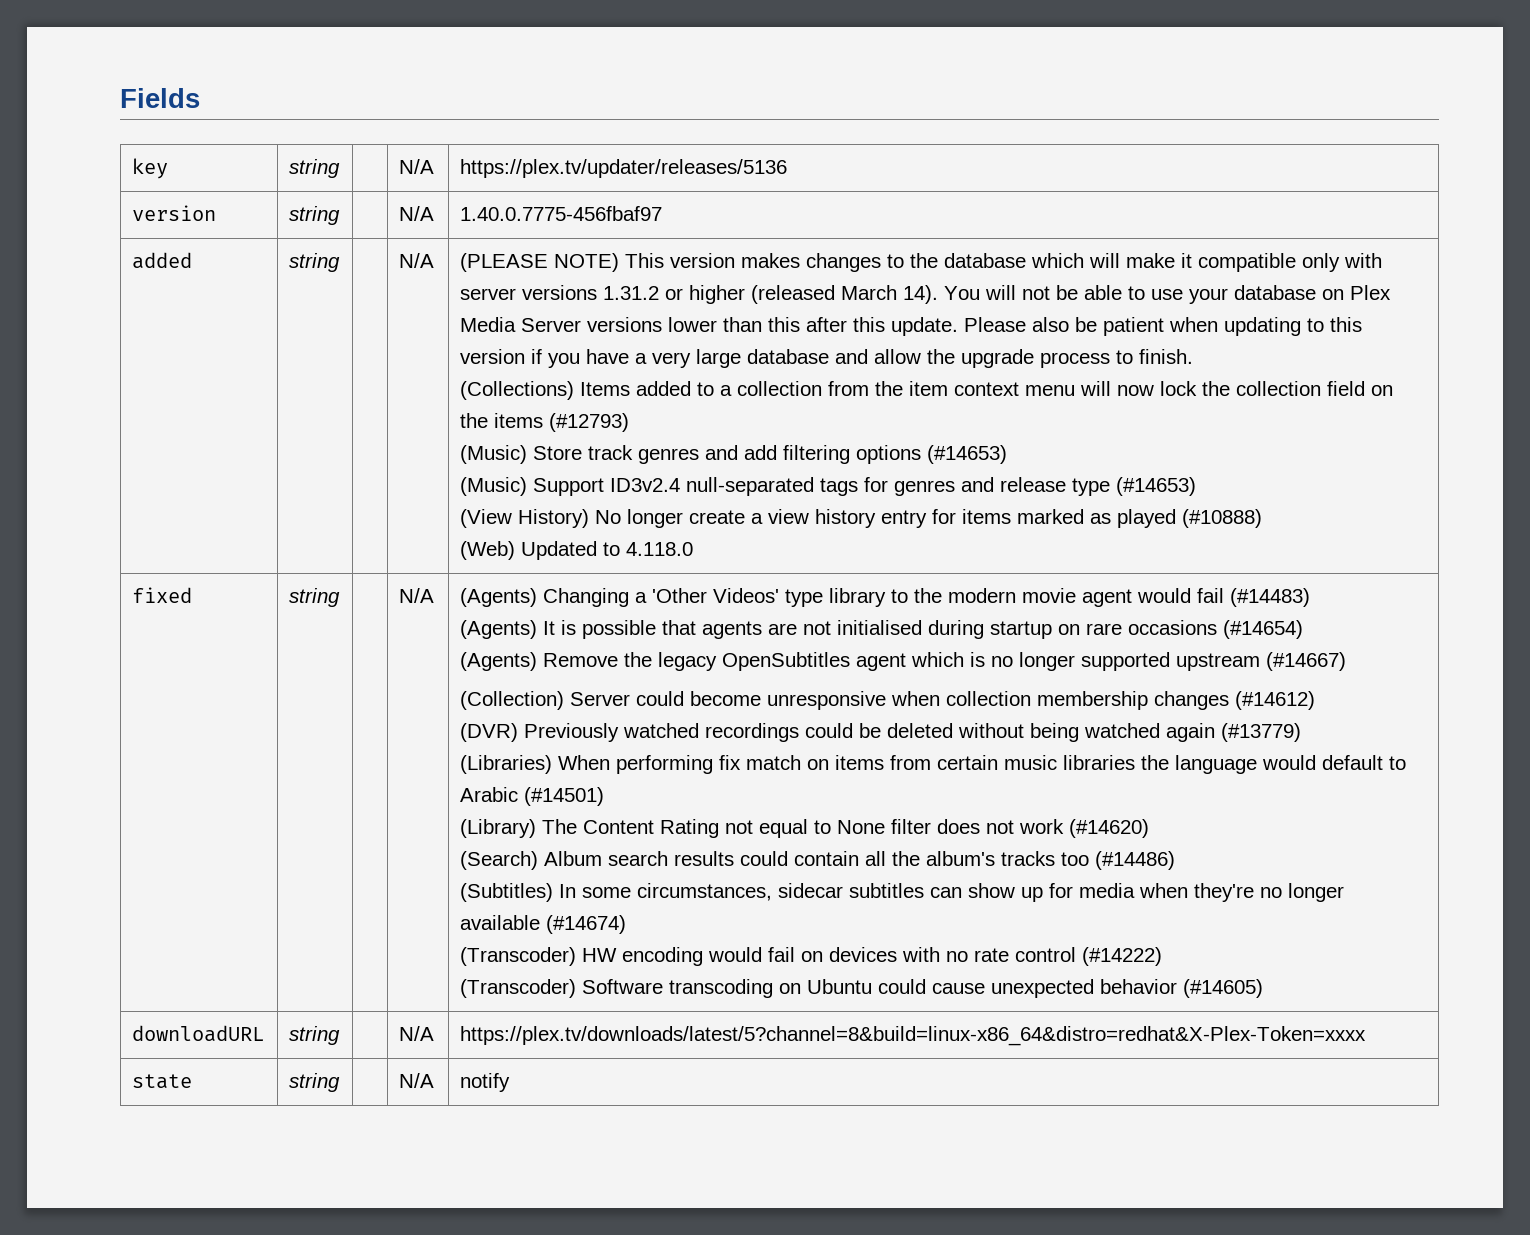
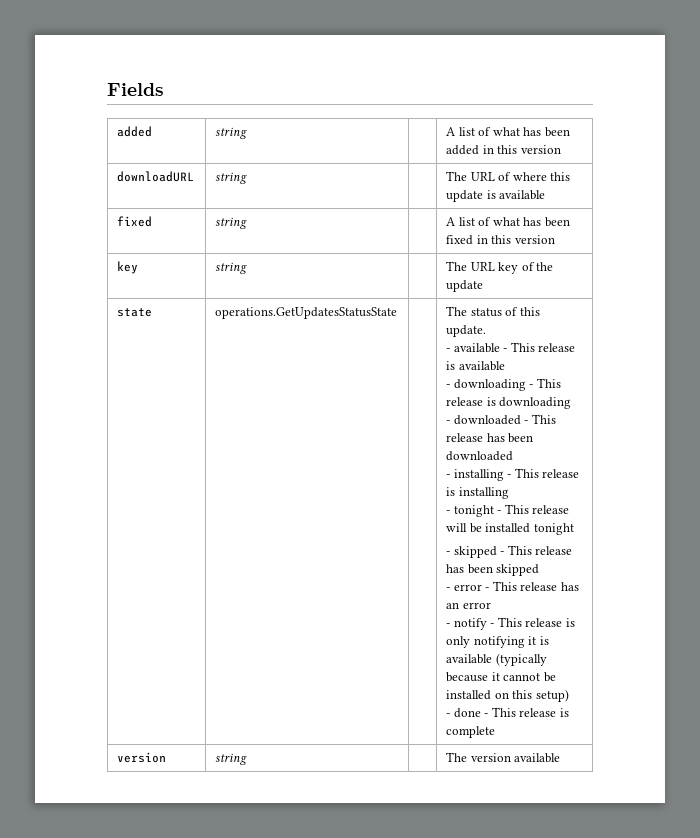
[132,158,169,179] [289,159,341,178] [399,159,435,174] [460,159,788,178] [132,205,217,221] [289,206,341,225] [399,206,435,221] [460,206,663,221] [132,252,193,269] [289,253,341,272] [399,253,435,268] [460,253,1383,272] [460,285,1392,304] [460,317,1363,336] [460,349,1194,368] [460,381,1394,400] [460,413,630,432] [460,445,1008,464] [460,477,1197,496] [460,509,1263,528] [460,541,694,560] [132,587,193,603] [289,588,341,607] [399,588,435,603] [460,588,1311,607] [460,620,1304,639] [460,652,1347,671] [460,691,1316,710] [460,723,1302,742] [460,755,1407,774] [460,787,605,806] [460,819,1150,838] [460,851,1176,870] [460,883,1345,902] [460,915,627,934] [460,947,1163,966] [460,979,1264,998] [132,1025,265,1042] [289,1026,341,1045] [399,1026,435,1041] [460,1026,1367,1046] [132,1074,193,1089] [289,1073,341,1092] [399,1073,435,1088] [460,1073,511,1092] key | string | | N/A | https://plex.tv/updater/releases/5136 // version | string | | N/A | 1.40.0.7775-456fbaf97 // added | string | | N/A | (PLEASE NOTE) This version makes changes to the database which will make it compatible only with server versions 1.31.2 or higher (released March 14). You will not be able to use your database on Plex Media Server versions lower than this after this update. Please also be patient when updating to this version if you have a very large database and allow the upgrade process to finish. // (Collections) Items added to a collection from the item context menu will now lock the collection field on the items (#12793) // (Music) Store track genres and add filtering options (#14653) // (Music) Support ID3v2.4 null-separated tags for genres and release type (#14653) // (View History) No longer create a view history entry for items marked as played (#10888) // (Web) Updated to 4.118.0 // fixed | string | | N/A | (Agents) Changing a 'Other Videos' type library to the modern movie agent would fail (#14483) // (Agents) It is possible that agents are not initialised during startup on rare occasions (#14654) // (Agents) Remove the legacy OpenSubtitles agent which is no longer supported upstream (#14667) // (Collection) Server could become unresponsive when collection membership changes (#14612) // (DVR) Previously watched recordings could be deleted without being watched again (#13779) // (Libraries) When performing fix match on items from certain music libraries the language would default to Arabic (#14501) // (Library) The Content Rating not equal to None filter does not work (#14620) // (Search) Album search results could contain all the album's tracks too (#14486) // (Subtitles) In some circumstances, sidecar subtitles can show up for media when they're no longer available (#14674) // (Transcoder) HW encoding would fail on devices with no rate control (#14222) // (Transcoder) Software transcoding on Ubuntu could cause unexpected behavior (#14605) // downloadURL | string | | N/A | https://plex.tv/downloads/latest/5?channel=8&build=linux-x86_64&distro=redhat&X-Plex-Token=xxxx // state | string | | N/A | notify -> [117,126,153,137] [215,127,248,139] [446,127,570,137] [446,145,561,155] [117,171,195,182] [215,172,248,184] [446,171,571,181] [446,190,546,202] [117,216,153,227] [215,217,248,229] [446,217,570,227] [446,235,555,245] [117,261,139,274] [215,262,248,274] [446,261,554,274] [446,280,484,292] [117,308,153,317] [215,307,398,319] [446,306,540,317] [446,325,487,337] [446,342,576,353] [446,361,505,371] [446,378,561,391] [446,397,572,409] [446,414,556,425] [446,433,534,443] [446,451,514,461] [446,468,580,481] [446,487,509,499] [446,504,570,517] [446,523,574,535] [446,545,573,558] [446,564,540,576] [446,581,579,591] [446,602,491,609] [446,617,575,630] [446,636,549,648] [446,653,547,666] [446,672,556,682] [446,689,569,702] [446,707,569,718] [446,726,496,738] [117,752,167,763] [215,753,248,765] [446,752,561,763] added | string | | A list of what has been added in this version // downloadURL | string | | The URL of where this update is available // fixed | string | | A list of what has been fixed in this version // key | string | | The URL key of the update // state | operations.GetUpdatesStatusState | | The status of this update. // - available - This release is available // - downloading - This release is downloading // - downloaded - This release has been downloaded // - installing - This release is installing // - tonight - This release will be installed tonight // - skipped - This release has been skipped // - error - This release has an error // - notify - This release is only notifying it is available (typically because it cannot be installed on this setup) // - done - This release is complete // version | string | | The version available

